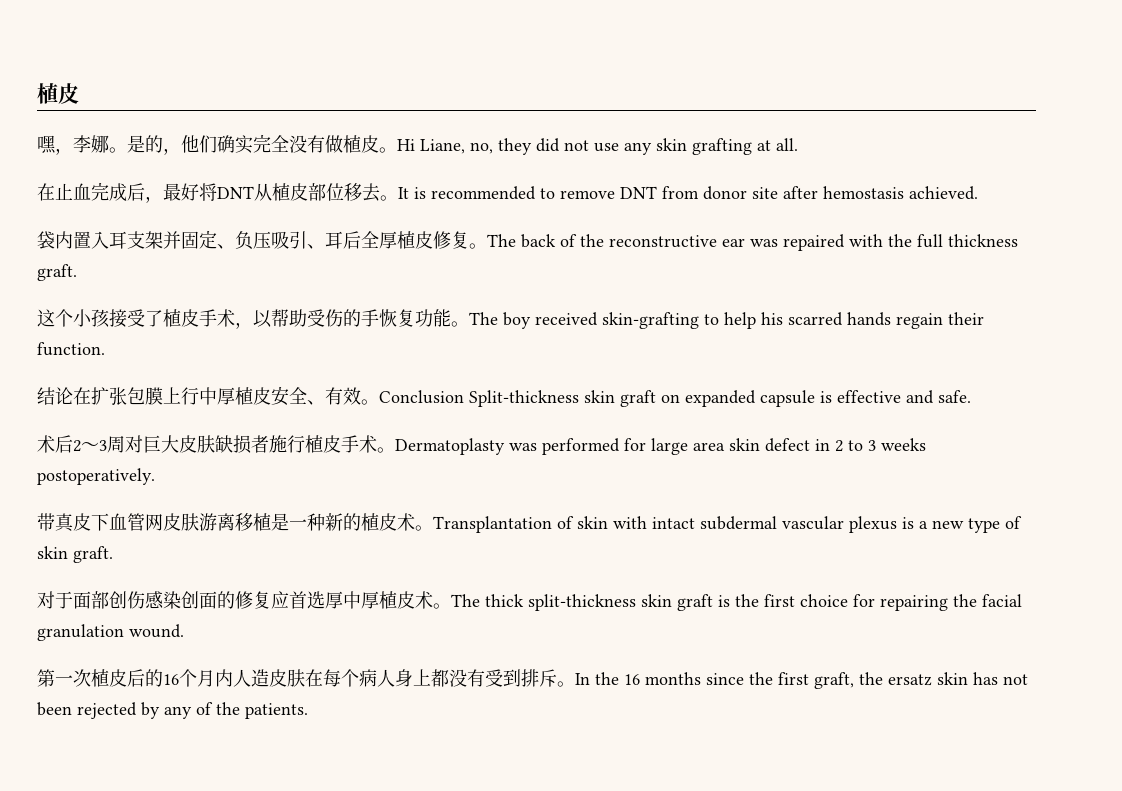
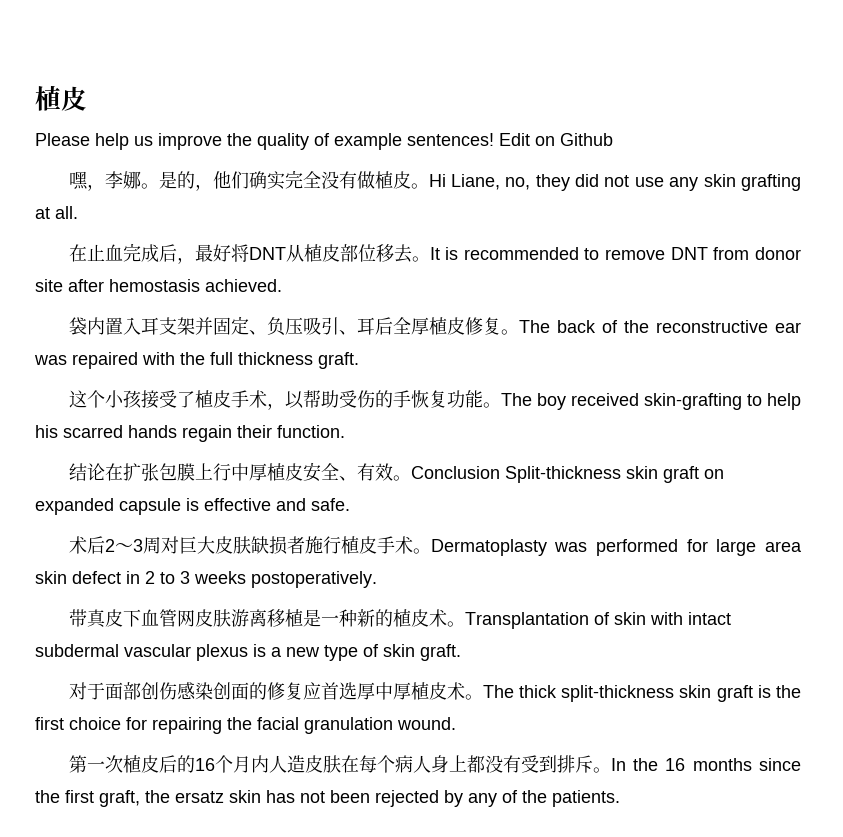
[37,83,79,104] 植皮 -> [35,85,87,111] [35,133,613,150] 植皮 // Please help us improve the quality of example sentences! Edit on Github

